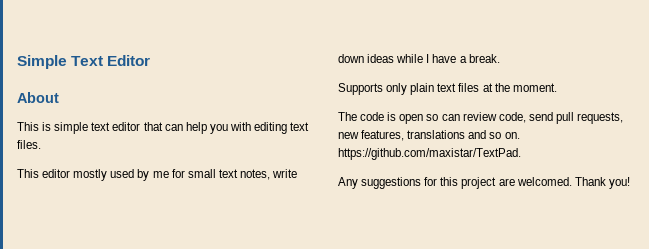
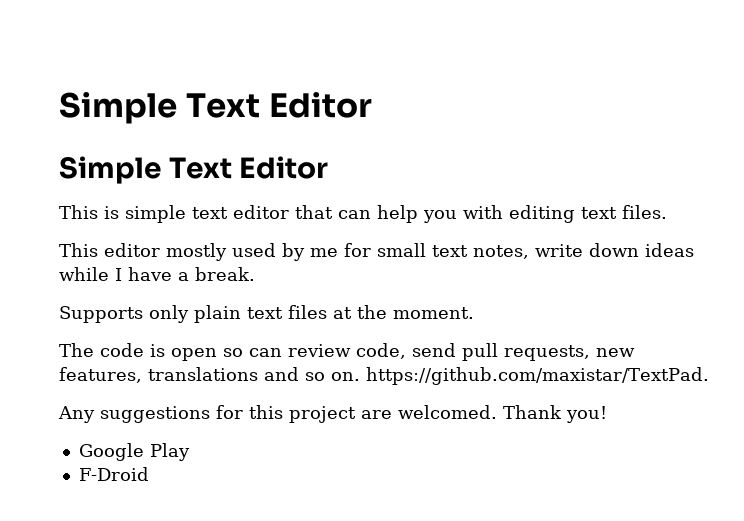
[17,55,151,69] [17,92,59,103] Simple Text Editor // About -> [59,92,372,124] [59,156,329,184] Simple Text Editor // Simple Text Editor
(630, 183) none -> [78,443,190,461] [78,467,149,481] // Google Play // F-Droid

